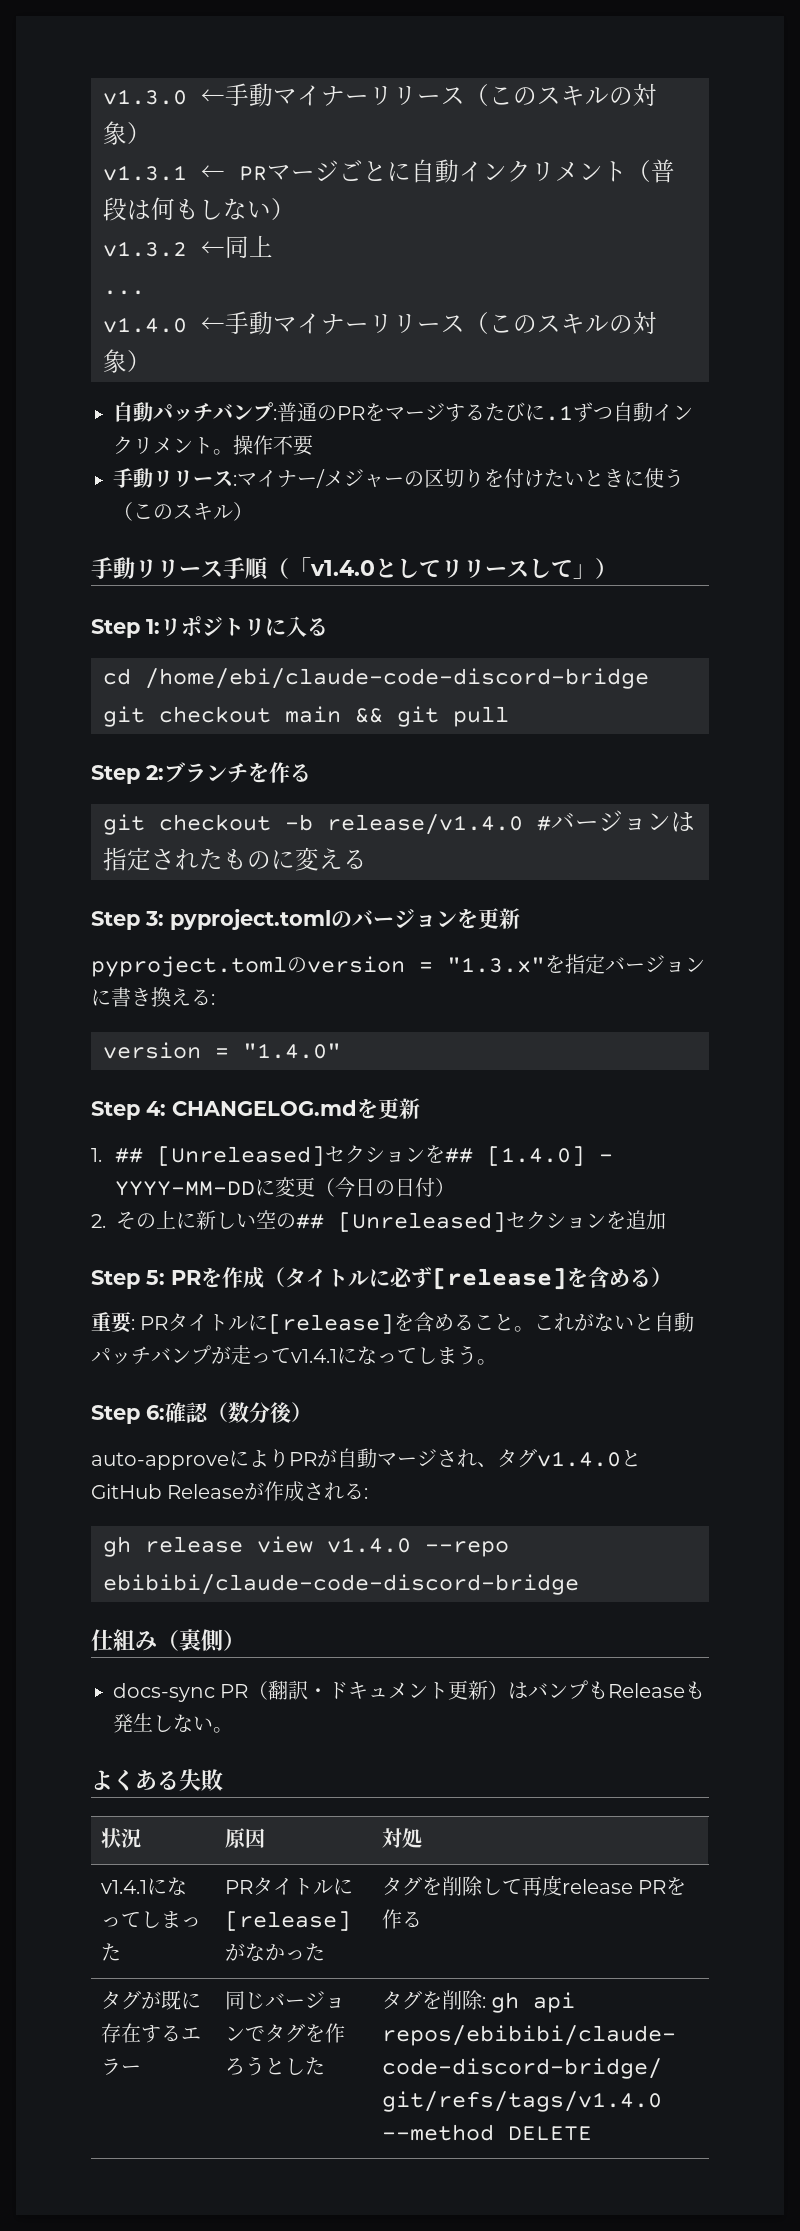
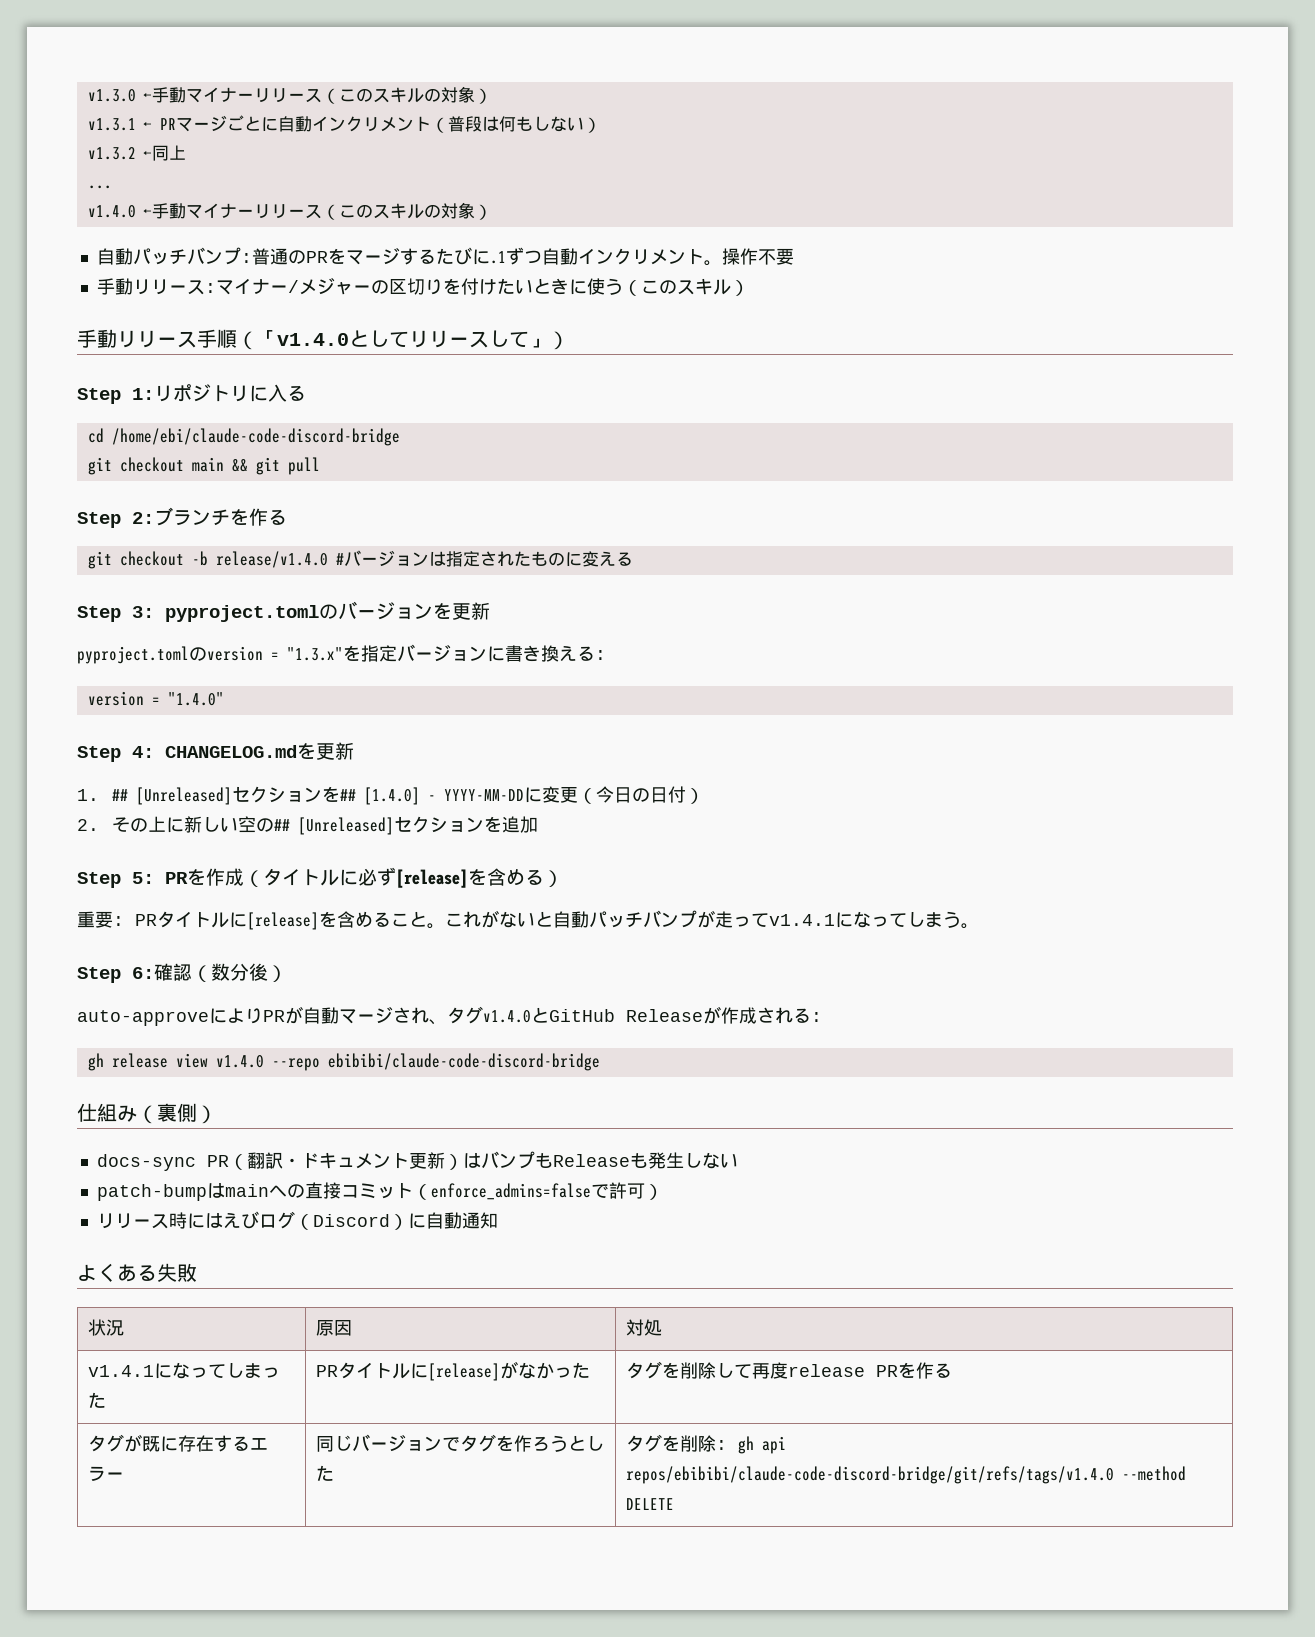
[213,1727,233,1733] 。 -> [96,1182,663,1201] [96,1211,498,1230] // patch-bumpはmainへの直接コミット（enforce_admins=falseで許可） // リリース時にはえびログ（Discord）に自動通知

